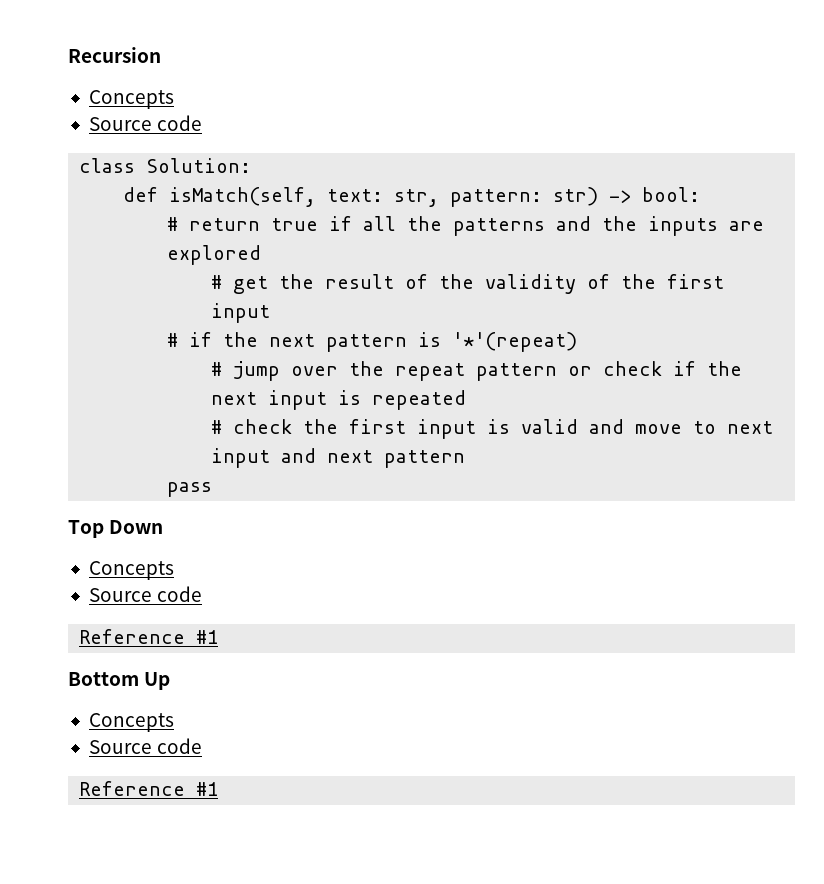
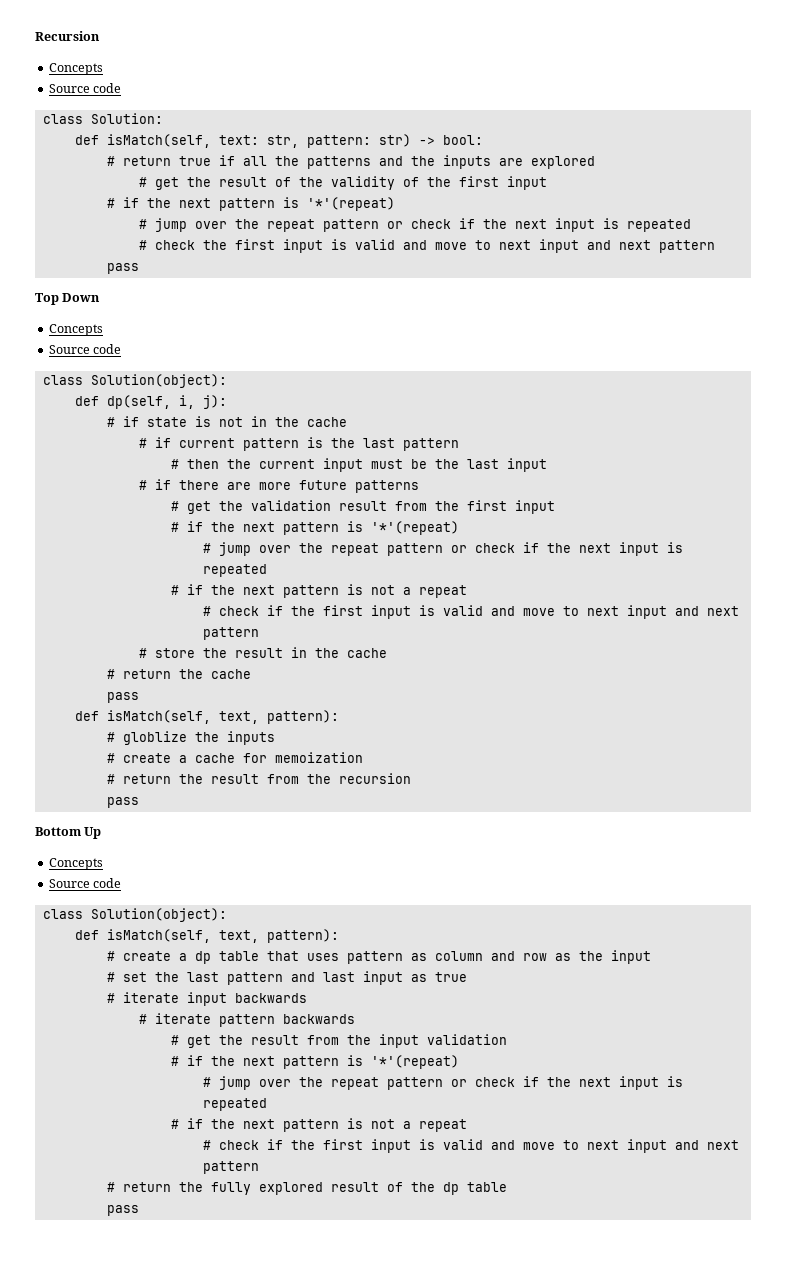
[79,629,219,644] Reference #1 -> [42,374,227,388] [74,395,227,409] [106,416,347,427] [138,437,459,451] [170,458,547,472] [138,479,419,493] [170,500,555,514] [170,521,459,535] [202,542,683,556] [202,564,267,577] [170,584,467,598] [202,605,739,619] [202,627,259,640] [138,647,387,658] [106,669,251,679] [106,692,139,703] [74,710,339,724] [106,731,275,745] [106,752,363,763] [106,773,411,784] [106,797,139,808] class Solution(object): // def dp(self, i, j): // # if state is not in the cache // # if current pattern is the last pattern // # then the current input must be the last input // # if there are more future patterns // # get the validation result from the first input // # if the next pattern is '*'(repeat) // # jump over the repeat pattern or check if the next input is repeated // # if the next pattern is not a repeat // # check if the first input is valid and move to next input and next pattern // # store the result in the cache // # return the cache // pass // def isMatch(self, text, pattern): // # globlize the inputs // # create a cache for memoization // # return the result from the recursion // pass
[79,781,219,796] Reference #1 -> [42,908,227,922] [74,929,339,943] [106,950,651,964] [106,971,467,985] [106,992,307,1006] [138,1013,355,1027] [170,1034,507,1048] [170,1055,459,1069] [202,1076,683,1090] [202,1098,267,1111] [170,1118,467,1132] [202,1139,739,1153] [202,1161,259,1174] [106,1182,507,1195] [106,1205,139,1216] class Solution(object): // def isMatch(self, text, pattern): // # create a dp table that uses pattern as column and row as the input // # set the last pattern and last input as true // # iterate input backwards // # iterate pattern backwards // # get the result from the input validation // # if the next pattern is '*'(repeat) // # jump over the repeat pattern or check if the next input is repeated // # if the next pattern is not a repeat // # check if the first input is valid and move to next input and next pattern // # return the fully explored result of the dp table // pass

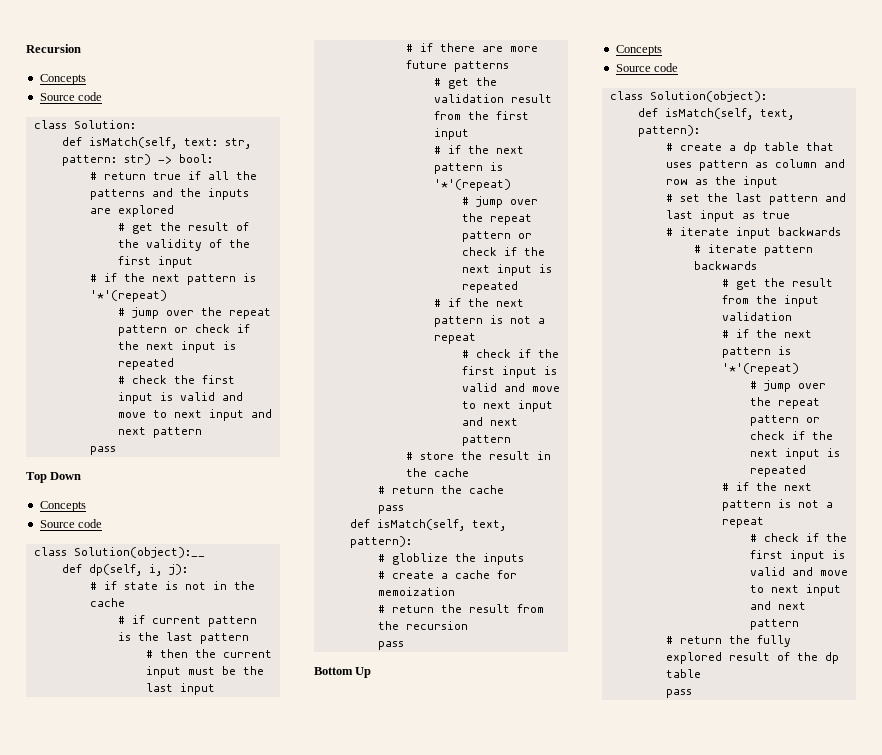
[90,374,227,388] Solution(object): -> [73,547,205,558] Solution(object):__

